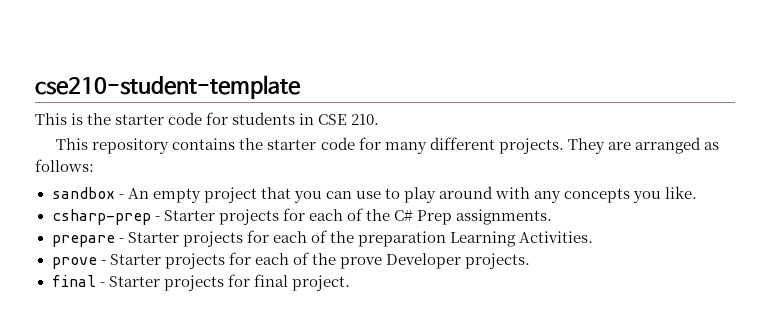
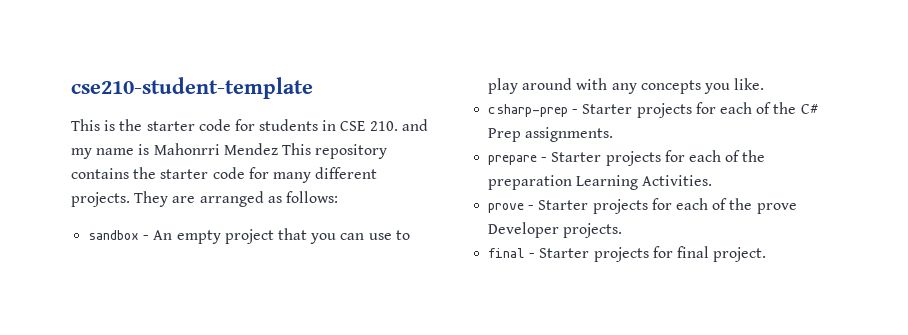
(380, 119) // -> [401,119,428,131] [71,143,278,159] and my name is Mahonrri Mendez

